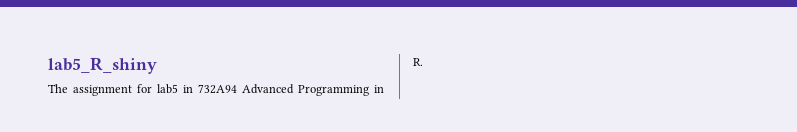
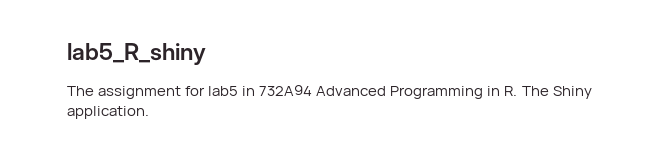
(423, 62) none -> [521,86,592,99] [67,106,149,119] The Shiny application.

